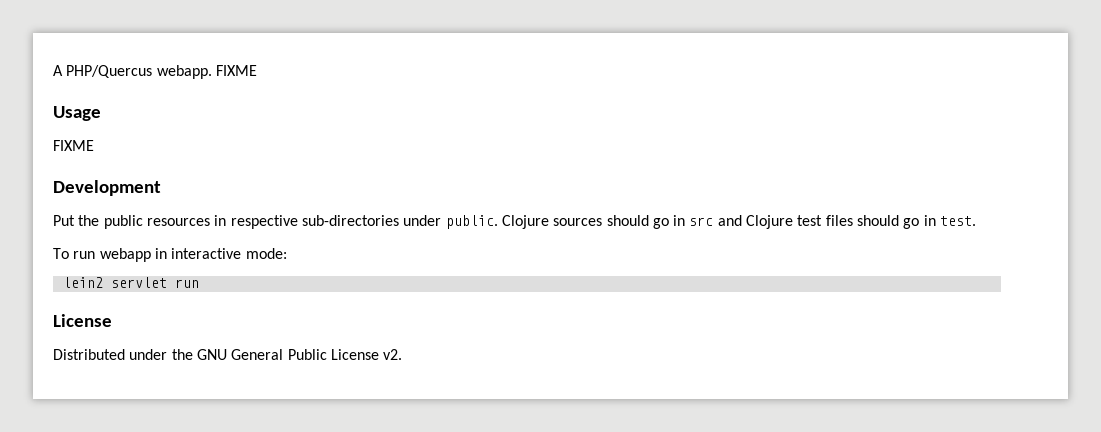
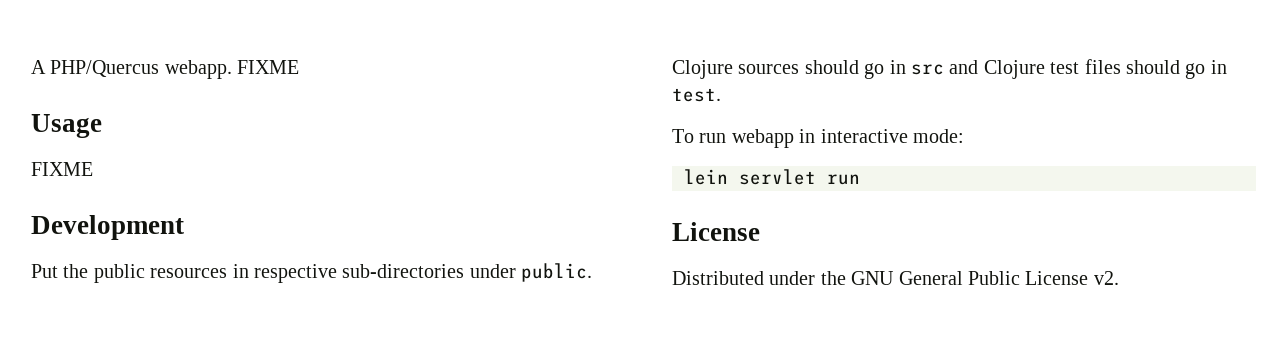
[62,277,103,288] lein2 -> [684,169,728,185] lein

